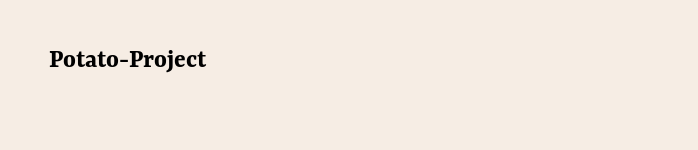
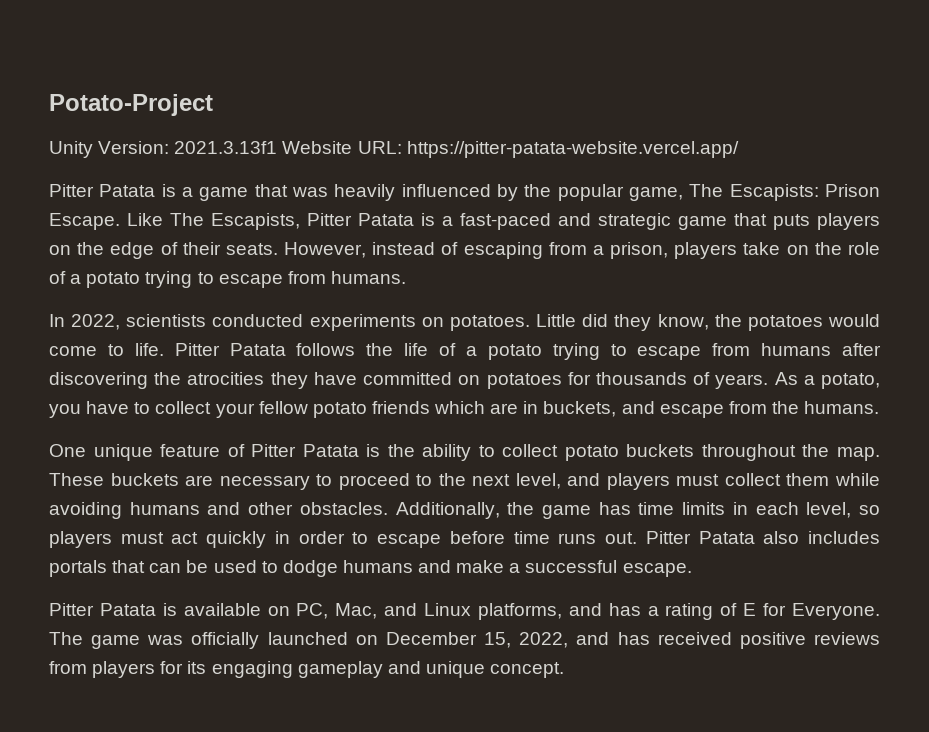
(207, 61) none -> [49,141,739,158] [49,184,880,201] [49,213,880,230] [49,242,880,259] [49,271,406,288] [49,314,881,331] [49,343,881,360] [49,372,880,389] [49,401,880,418] [49,444,880,461] [49,473,880,490] [49,502,880,519] [49,531,881,548] [49,560,692,577] [49,603,880,620] [49,632,881,649] [49,661,565,678] // Unity Version: 2021.3.13f1 Website URL: https://pitter-patata-website.vercel.app/ // Pitter Patata is a game that was heavily influenced by the popular game, The Escapists: Prison Escape. Like The Escapists, Pitter Patata is a fast-paced and strategic game that puts players on the edge of their seats. However, instead of escaping from a prison, players take on the role of a potato trying to escape from humans. // In 2022, scientists conducted experiments on potatoes. Little did they know, the potatoes would come to life. Pitter Patata follows the life of a potato trying to escape from humans after discovering the atrocities they have committed on potatoes for thousands of years. As a potato, you have to collect your fellow potato friends which are in buckets, and escape from the humans. // One unique feature of Pitter Patata is the ability to collect potato buckets throughout the map. These buckets are necessary to proceed to the next level, and players must collect them while avoiding humans and other obstacles. Additionally, the game has time limits in each level, so players must act quickly in order to escape before time runs out. Pitter Patata also includes portals that can be used to dodge humans and make a successful escape. // Pitter Patata is available on PC, Mac, and Linux platforms, and has a rating of E for Everyone. The game was officially launched on December 15, 2022, and has received positive reviews from players for its engaging gameplay and unique concept.

